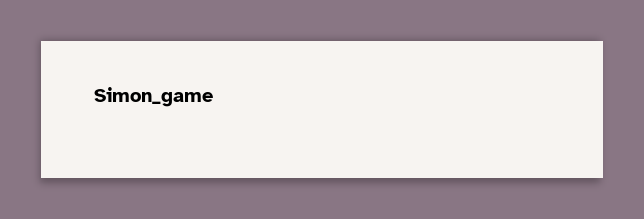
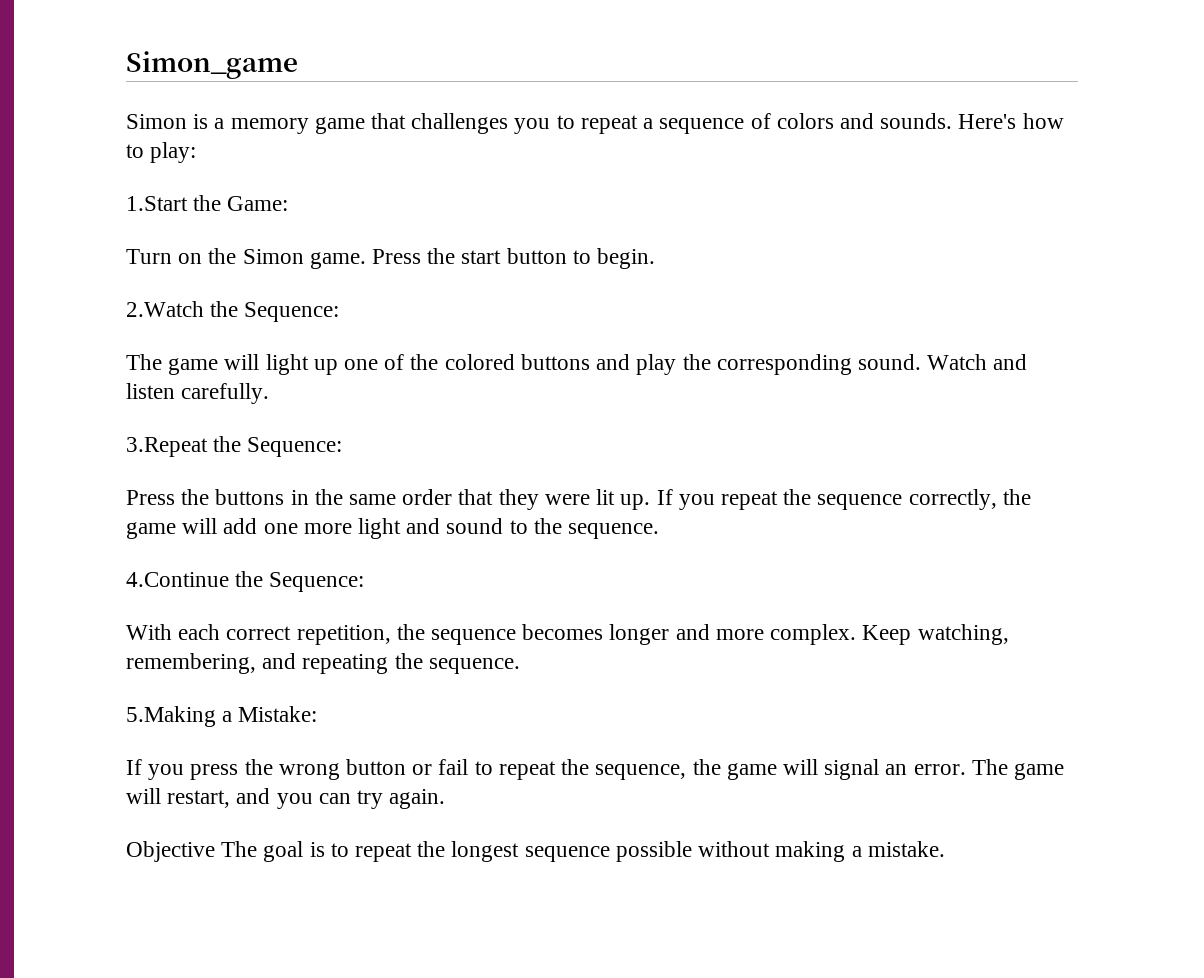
(213, 97) none -> [126,113,1064,134] [126,142,197,163] [126,195,289,211] [126,248,656,269] [126,301,340,322] [126,354,1028,375] [126,383,270,404] [126,436,343,457] [126,489,1031,510] [126,518,660,539] [126,571,365,592] [126,624,1009,645] [126,653,520,674] [126,706,318,727] [126,759,1064,780] [126,788,446,809] [126,841,945,862] // Simon is a memory game that challenges you to repeat a sequence of colors and sounds. Here's how to play: // 1.Start the Game: // Turn on the Simon game. Press the start button to begin. // 2.Watch the Sequence: // The game will light up one of the colored buttons and play the corresponding sound. Watch and listen carefully. // 3.Repeat the Sequence: // Press the buttons in the same order that they were lit up. If you repeat the sequence correctly, the game will add one more light and sound to the sequence. // 4.Continue the Sequence: // With each correct repetition, the sequence becomes longer and more complex. Keep watching, remembering, and repeating the sequence. // 5.Making a Mistake: // If you press the wrong button or fail to repeat the sequence, the game will signal an error. The game will restart, and you can try again. // Objective The goal is to repeat the longest sequence possible without making a mistake.

